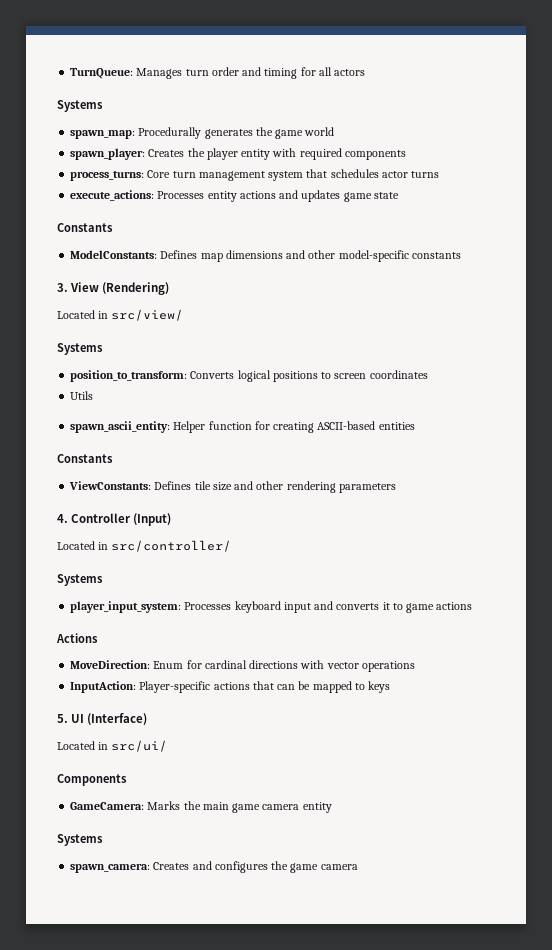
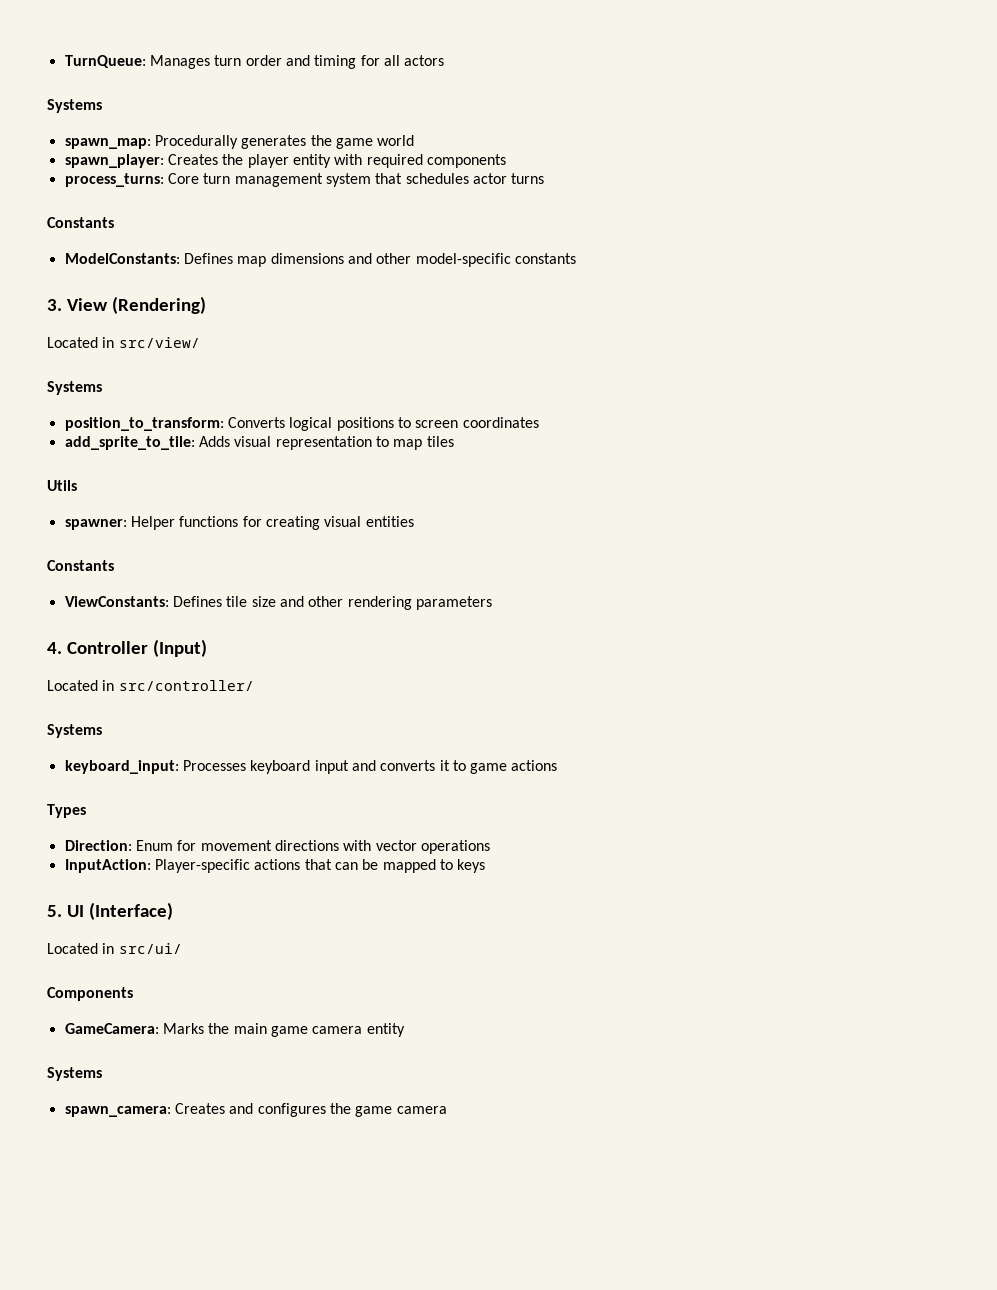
[70,190,399,202] // execute_actions: Processes entity actions and updates game state -> (545, 178) none
[70,391,94,400] [70,421,252,433] Utils // spawn_ascii_entity: Helper function -> [64,436,454,450] [47,480,77,491] [64,516,239,530] add_sprite_to_tile: Adds visual representation to map tiles // Utils // spawner: Helper functions
[317,421,376,430] ASCII-based -> [324,516,362,527] visual
[70,601,182,613] player_input_system: -> [64,760,179,774] keyboard_input:
[56,633,98,643] [70,660,151,669] Actions // MoveDirection: -> [47,804,86,818] [64,840,132,851] Types // Direction:
[204,660,247,669] cardinal -> [200,840,272,851] movement

